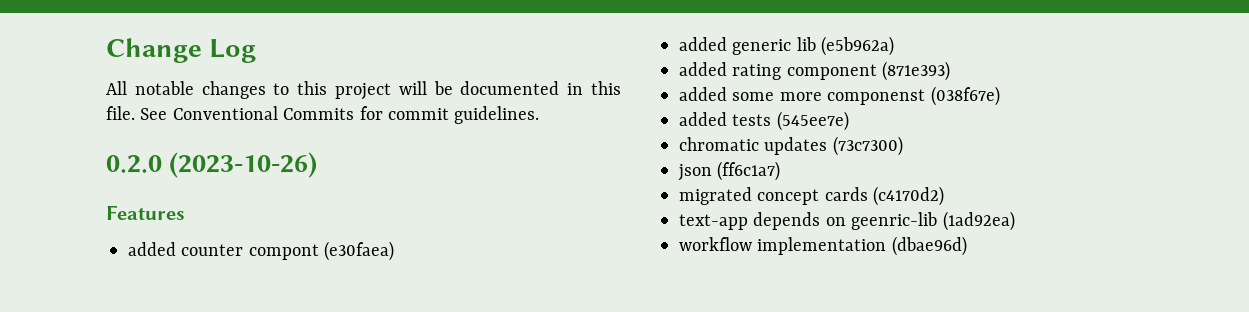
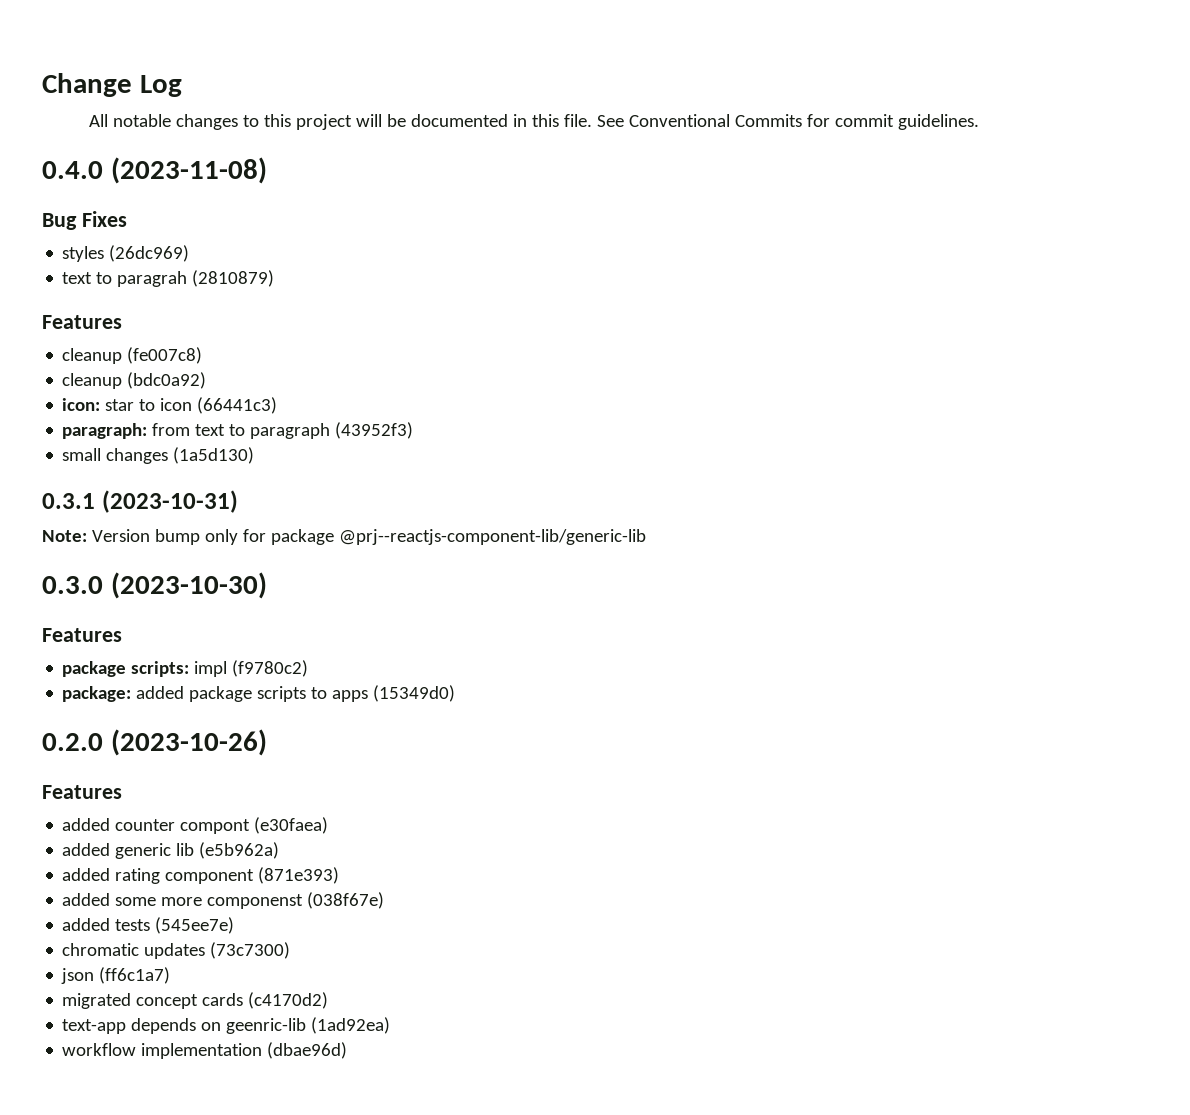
(540, 115) none -> [42,157,267,184] [42,211,127,230] [62,245,190,262] [62,270,275,287] [42,315,122,329] [62,347,203,364] [62,372,207,389] [62,397,278,414] [62,422,414,439] [62,447,255,464] [42,490,238,513] [42,529,646,545] [42,572,267,599] [42,628,122,642] [62,660,309,677] [62,685,456,702] // 0.4.0 (2023-11-08) // Bug Fixes // styles (26dc969) // text to paragrah (2810879) // Features // cleanup (fe007c8) // cleanup (bdc0a92) // icon: star to icon (66441c3) // paragraph: from text to paragraph (43952f3) // small changes (1a5d130) // 0.3.1 (2023-10-31) // Note: Version bump only for package @prj--reactjs-component-lib/generic-lib // 0.3.0 (2023-10-30) // Features // package scripts: impl (f9780c2) // package: added package scripts to apps (15349d0)

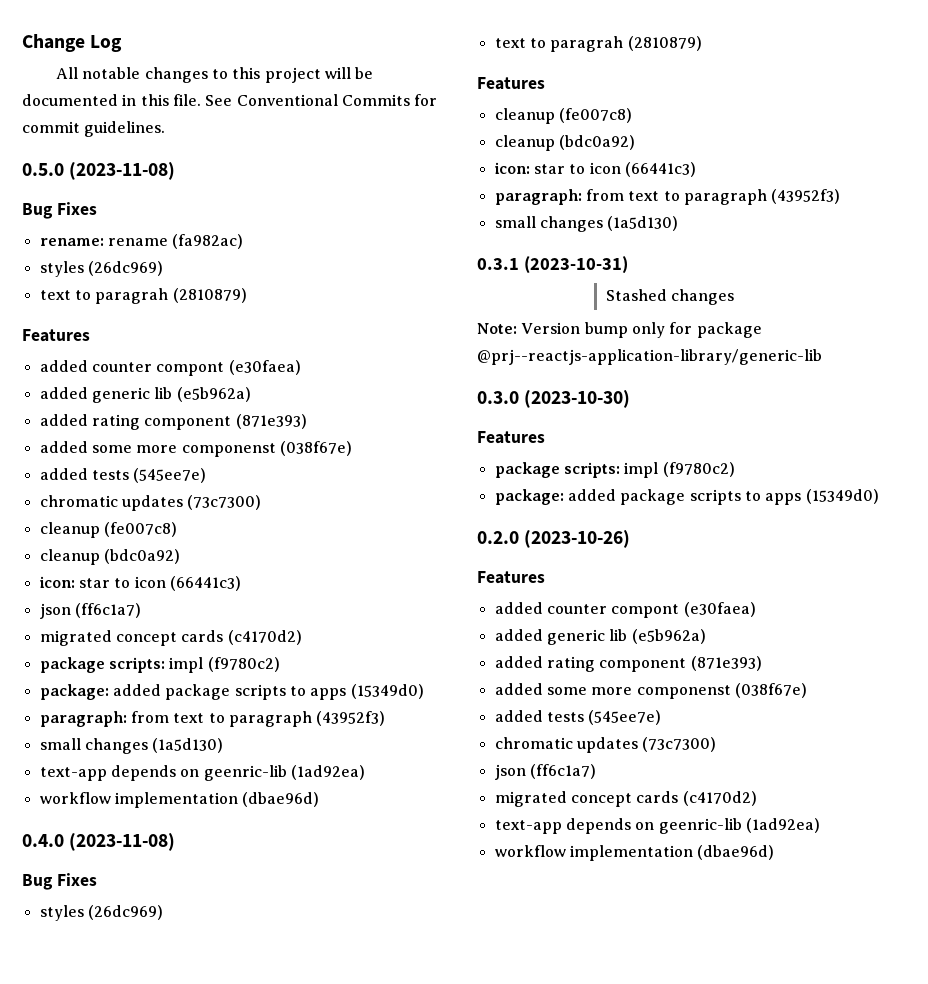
(979, 122) none -> [22,162,176,180] [22,202,97,219] [39,234,244,249] [39,261,163,277] [39,288,247,304] [22,329,90,342] [39,360,301,376] [39,387,251,403] [39,414,307,430] [39,441,352,457] [39,468,207,483] [39,495,262,511] [39,522,177,538] [39,549,180,565] [38,576,241,591] [39,603,141,619] [39,630,302,646] [39,657,280,673] [39,684,424,700] [39,711,386,727] [39,738,224,754] [39,765,365,781] [39,792,320,808] // 0.5.0 (2023-11-08) // Bug Fixes // rename: rename (fa982ac) // styles (26dc969) // text to paragrah (2810879) // Features // added counter compont (e30faea) // added generic lib (e5b962a) // added rating component (871e393) // added some more componenst (038f67e) // added tests (545ee7e) // chromatic updates (73c7300) // cleanup (fe007c8) // cleanup (bdc0a92) // icon: star to icon (66441c3) // json (ff6c1a7) // migrated concept cards (c4170d2) // package scripts: impl (f9780c2) // package: added package scripts to apps (15349d0) // paragraph: from text to paragraph (43952f3) // small changes (1a5d130) // text-app depends on geenric-lib (1ad92ea) // workflow implementation (dbae96d)
(238, 501) none -> [605,289,735,305] // Stashed changes
[338,529,646,545] @prj--reactjs-component-lib/generic-lib -> [477,349,822,365] @prj--reactjs-application-library/generic-lib

